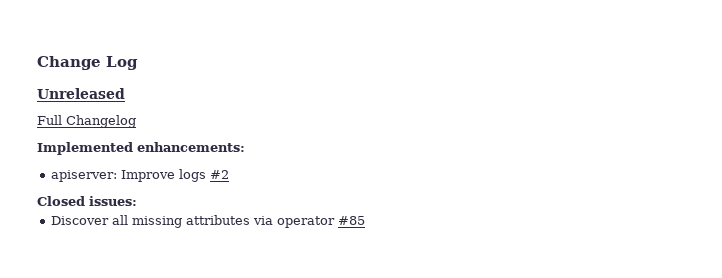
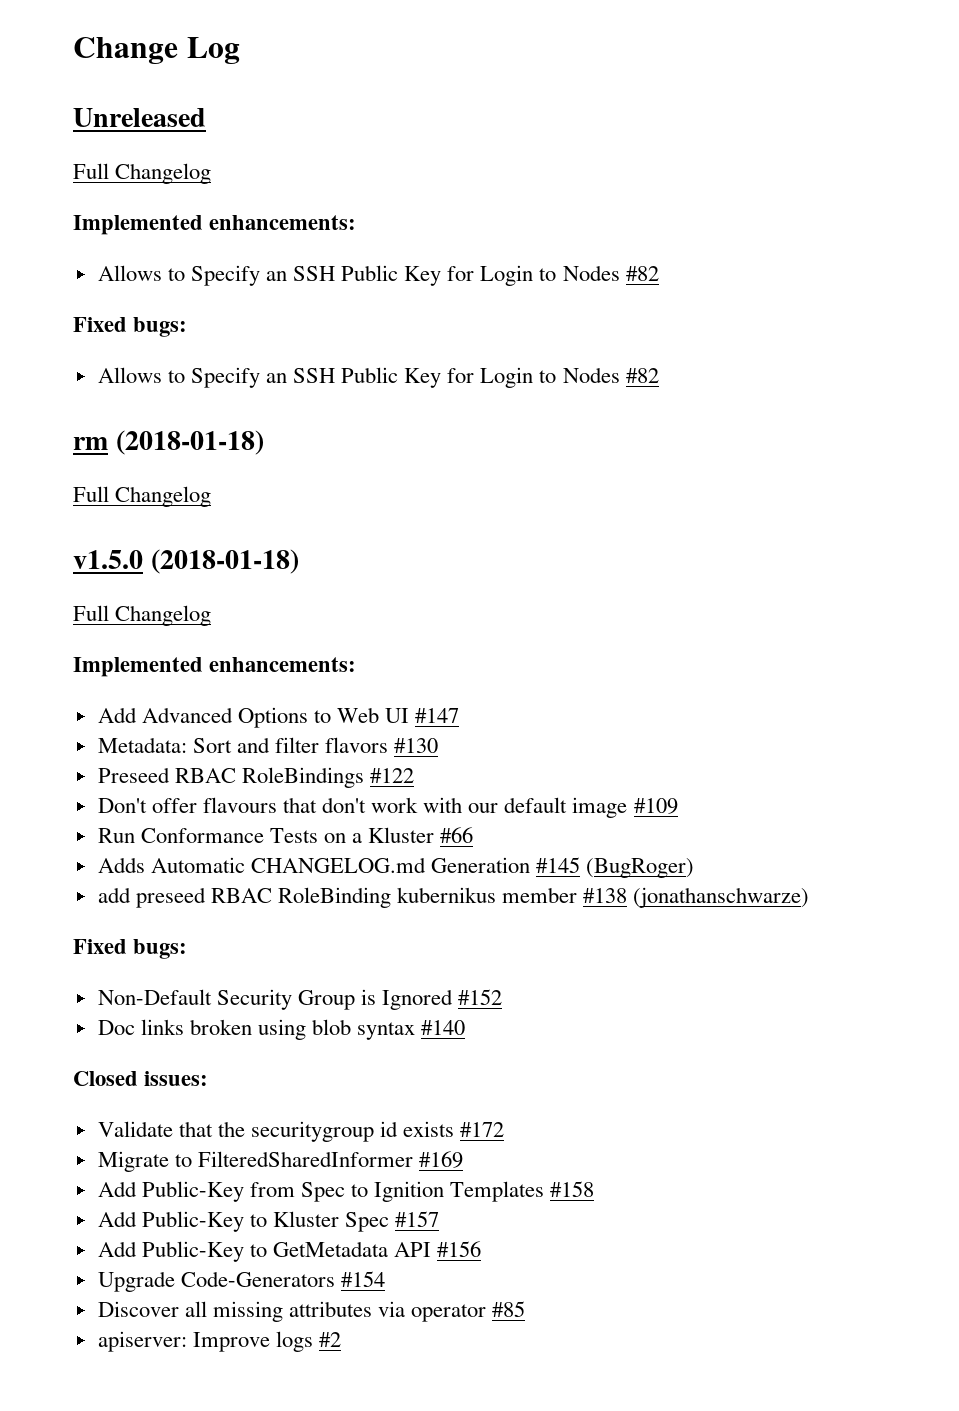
[50,169,229,182] [37,196,137,206] apiserver: Improve logs #2 // Closed issues: -> [97,265,659,286] [73,317,188,337] [97,367,659,388] [73,430,264,455] [73,486,212,507] [73,549,299,574] [73,605,212,626] [73,657,357,677] [97,707,460,728] [97,737,439,753] [97,767,414,788] [97,797,678,818] [97,827,474,843] [97,857,695,878] [97,887,810,908] [73,939,188,959] [97,989,503,1010] [97,1019,466,1040] [73,1071,209,1086] [97,1121,505,1142] [97,1151,463,1172] [97,1181,595,1202] [97,1211,440,1232] [97,1241,482,1262] [97,1271,385,1292] Allows to Specify an SSH Public Key for Login to Nodes #82 // Fixed bugs: // Allows to Specify an SSH Public Key for Login to Nodes #82 // rm (2018-01-18) // Full Changelog // v1.5.0 (2018-01-18) // Full Changelog // Implemented enhancements: // Add Advanced Options to Web UI #147 // Metadata: Sort and filter flavors #130 // Preseed RBAC RoleBindings #122 // Don't offer flavours that don't work with our default image #109 // Run Conformance Tests on a Kluster #66 // Adds Automatic CHANGELOG.md Generation #145 (BugRoger) // add preseed RBAC RoleBinding kubernikus member #138 (jonathanschwarze) // Fixed bugs: // Non-Default Security Group is Ignored #152 // Doc links broken using blob syntax #140 // Closed issues: // Validate that the securitygroup id exists #172 // Migrate to FilteredSharedInformer #169 // Add Public-Key from Spec to Ignition Templates #158 // Add Public-Key to Kluster Spec #157 // Add Public-Key to GetMetadata API #156 // Upgrade Code-Generators #154
(365, 220) none -> [97,1331,341,1352] // apiserver: Improve logs #2

